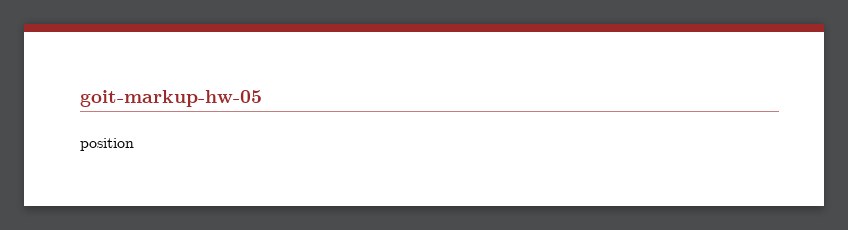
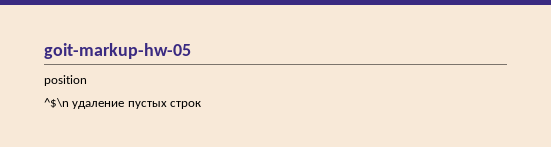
(134, 144) none -> [44,98,202,109] // ^$\n удаление пустых строк

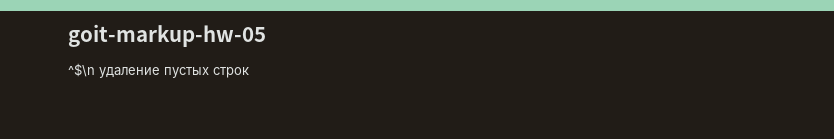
[44,75,87,86] // position -> (266, 35) none

